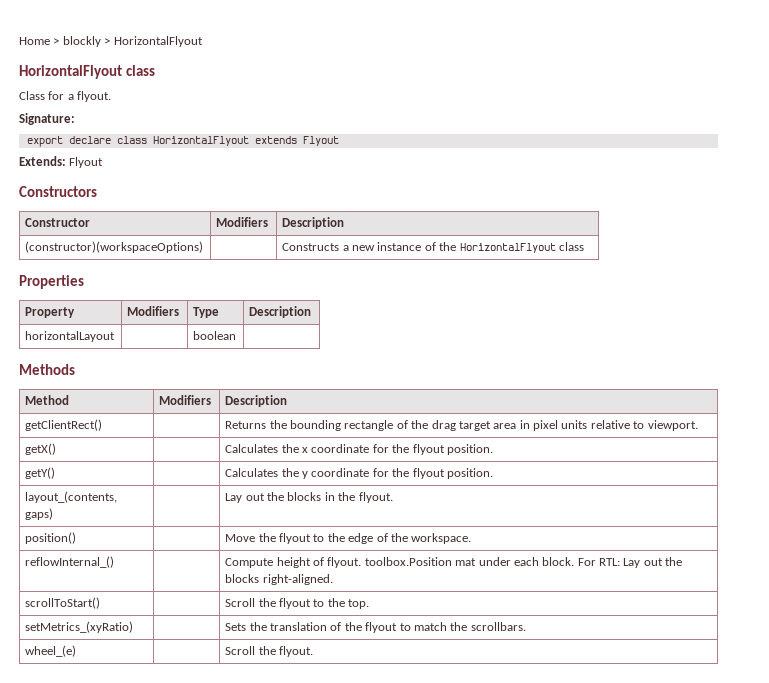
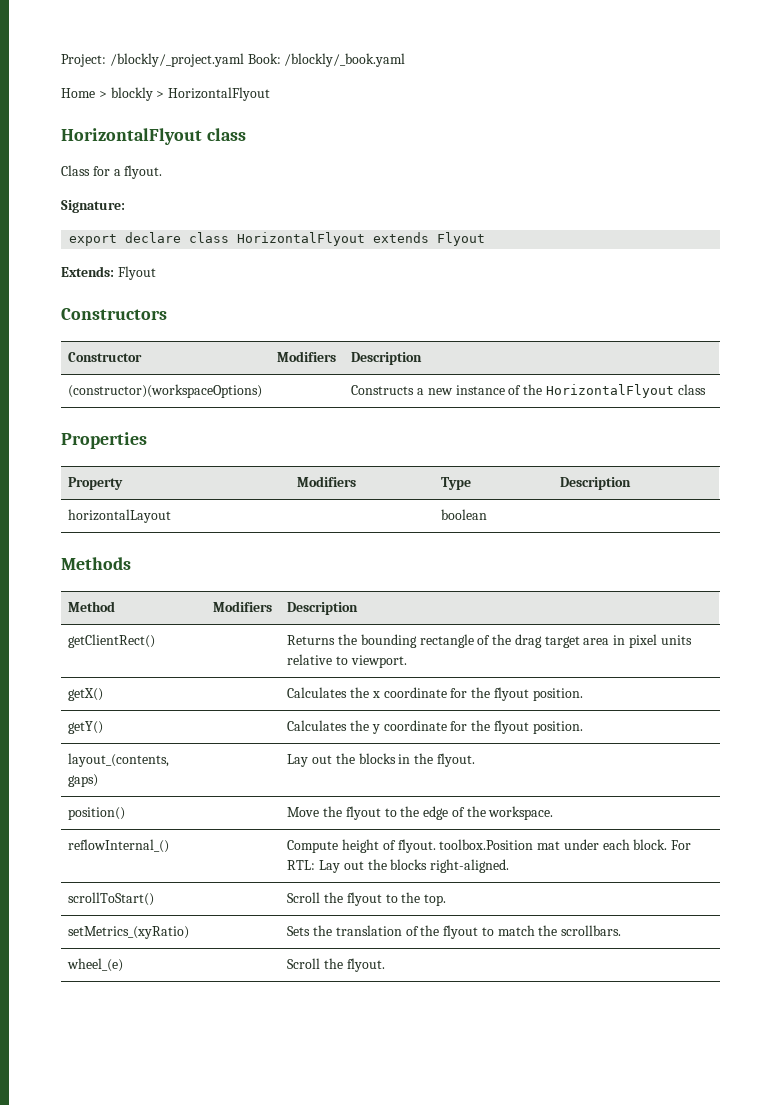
(19, 41) none -> [61,53,406,67] Project: /blockly/_project.yaml Book: /blockly/_book.yaml //

